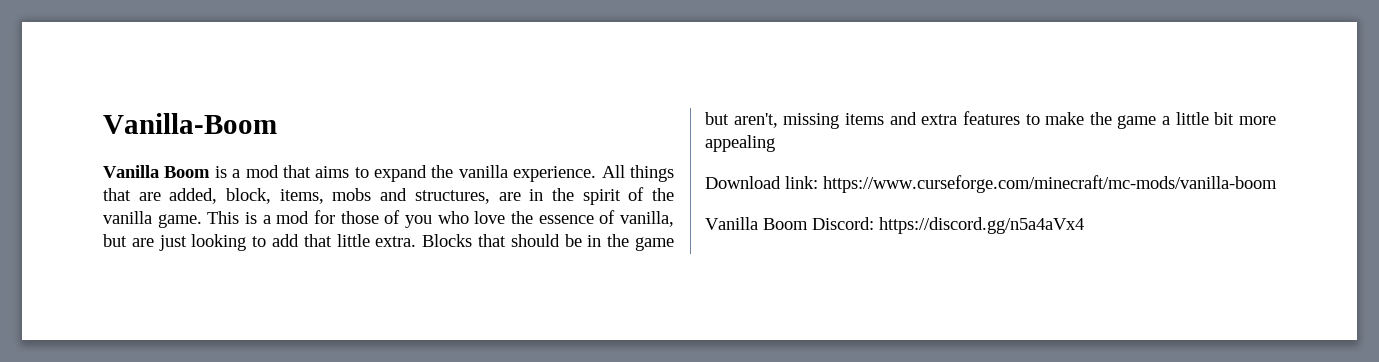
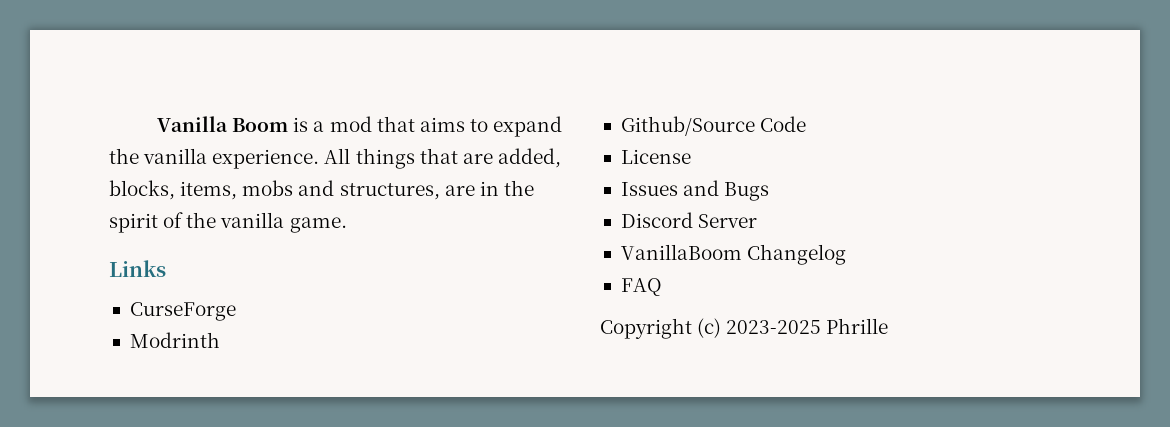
[103,113,277,134] Vanilla-Boom // -> (157, 124) none
[226,188,272,204] block, -> [109,180,175,200] blocks,
[207,210,675,228] [103,234,674,251] [705,111,1276,129] [705,135,775,152] [705,175,1277,193] [705,217,1084,234] This is a mod for those of you who love the essence of vanilla, but are just looking to add that little extra. Blocks that should be in the game but aren't, missing items and extra features to make the game a little bit more appealing // Download link: https://www.curseforge.com/minecraft/mc-mods/vanilla-boom // Vanilla Boom Discord: https://discord.gg/n5a4aVx4 -> [109,260,166,277] [129,302,236,321] [129,332,220,348] [620,116,807,136] [620,149,691,164] [620,180,770,201] [620,212,758,228] [620,244,847,265] [620,278,662,296] [600,318,889,339] // Links // CurseForge // Modrinth // Github/Source Code // License // Issues and Bugs // Discord Server // VanillaBoom Changelog // FAQ // Copyright (c) 2023-2025 Phrille

